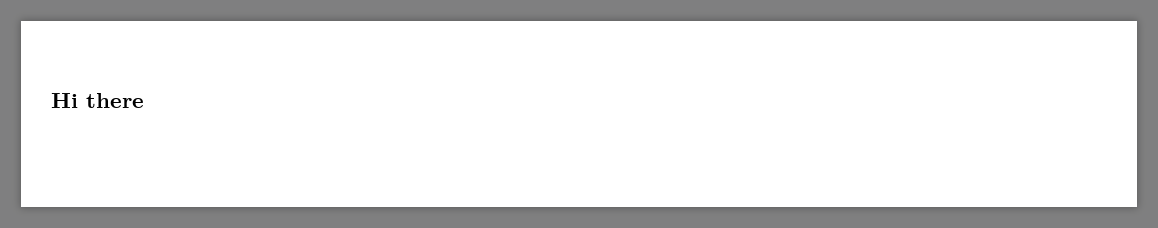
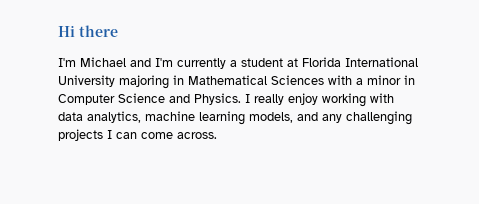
(144, 100) none -> [58,57,418,69] [58,75,415,89] [58,93,394,107] [58,111,412,125] [58,129,217,141] // I'm Michael and I'm currently a student at Florida International University majoring in Mathematical Sciences with a minor in Computer Science and Physics. I really enjoy working with data analytics, machine learning models, and any challenging projects I can come across.

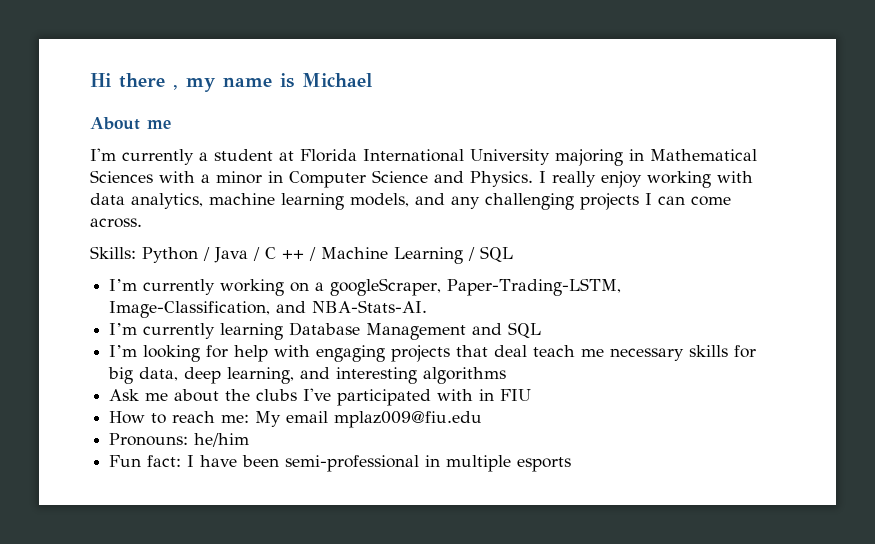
[58,57,151,67] // I'm Michael and -> [173,73,372,92] [90,117,171,130] , my name is Michael // About me //
(217, 135) none -> [90,246,513,264] [109,278,622,296] [109,300,428,318] [109,322,542,340] [109,345,757,362] [108,367,507,384] [109,388,532,406] [109,411,483,428] [109,433,250,447] [109,455,572,472] // Skills: Python / Java / C ++ / Machine Learning / SQL // I’m currently working on a googleScraper, Paper-Trading-LSTM, Image-Classification, and NBA-Stats-AI. // I’m currently learning Database Management and SQL // I’m looking for help with engaging projects that deal teach me necessary skills for big data, deep learning, and interesting algorithms // Ask me about the clubs I've participated with in FIU // How to reach me: My email mplaz009@fiu.edu // Pronouns: he/him // Fun fact: I have been semi-professional in multiple esports

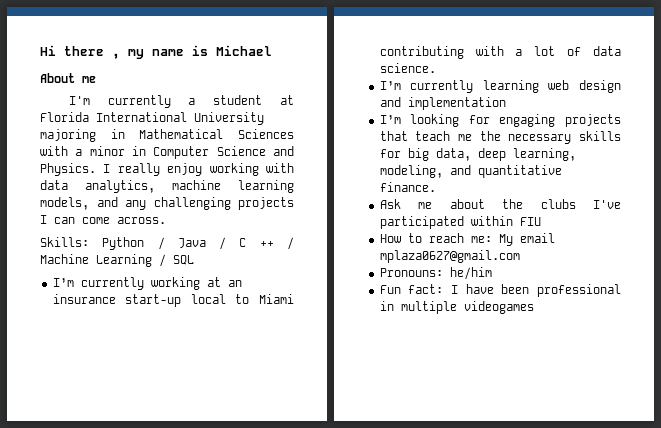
[290,278,622,296] [109,300,428,318] on a googleScraper, Paper-Trading-LSTM, Image-Classification, and NBA-Stats-AI. -> [206,277,242,287] [52,294,294,307] [379,46,621,59] [379,63,436,73] at an insurance start-up local to Miami contributing with a lot of data science.
[289,322,542,340] Database Management and SQL -> [548,80,621,93] [379,97,506,110] web design and implementation
[234,345,311,362] help with -> (490, 119) none
[494,345,528,357] deal -> (408, 136) none
(605, 352) none -> [479,131,501,141] the
[300,367,507,384] and interesting algorithms -> [379,165,562,178] [379,182,436,192] modeling, and quantitative finance.
[437,389,495,401] with in -> [470,216,513,226] within
[334,411,483,428] mplaz009@fiu.edu -> [379,250,520,263] mplaza0627@gmail.com
[285,455,420,472] semi-professional -> [537,284,621,297] professional
[517,457,572,472] esports -> [463,301,534,314] videogames

